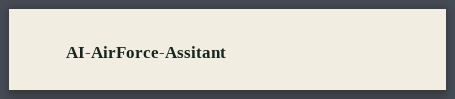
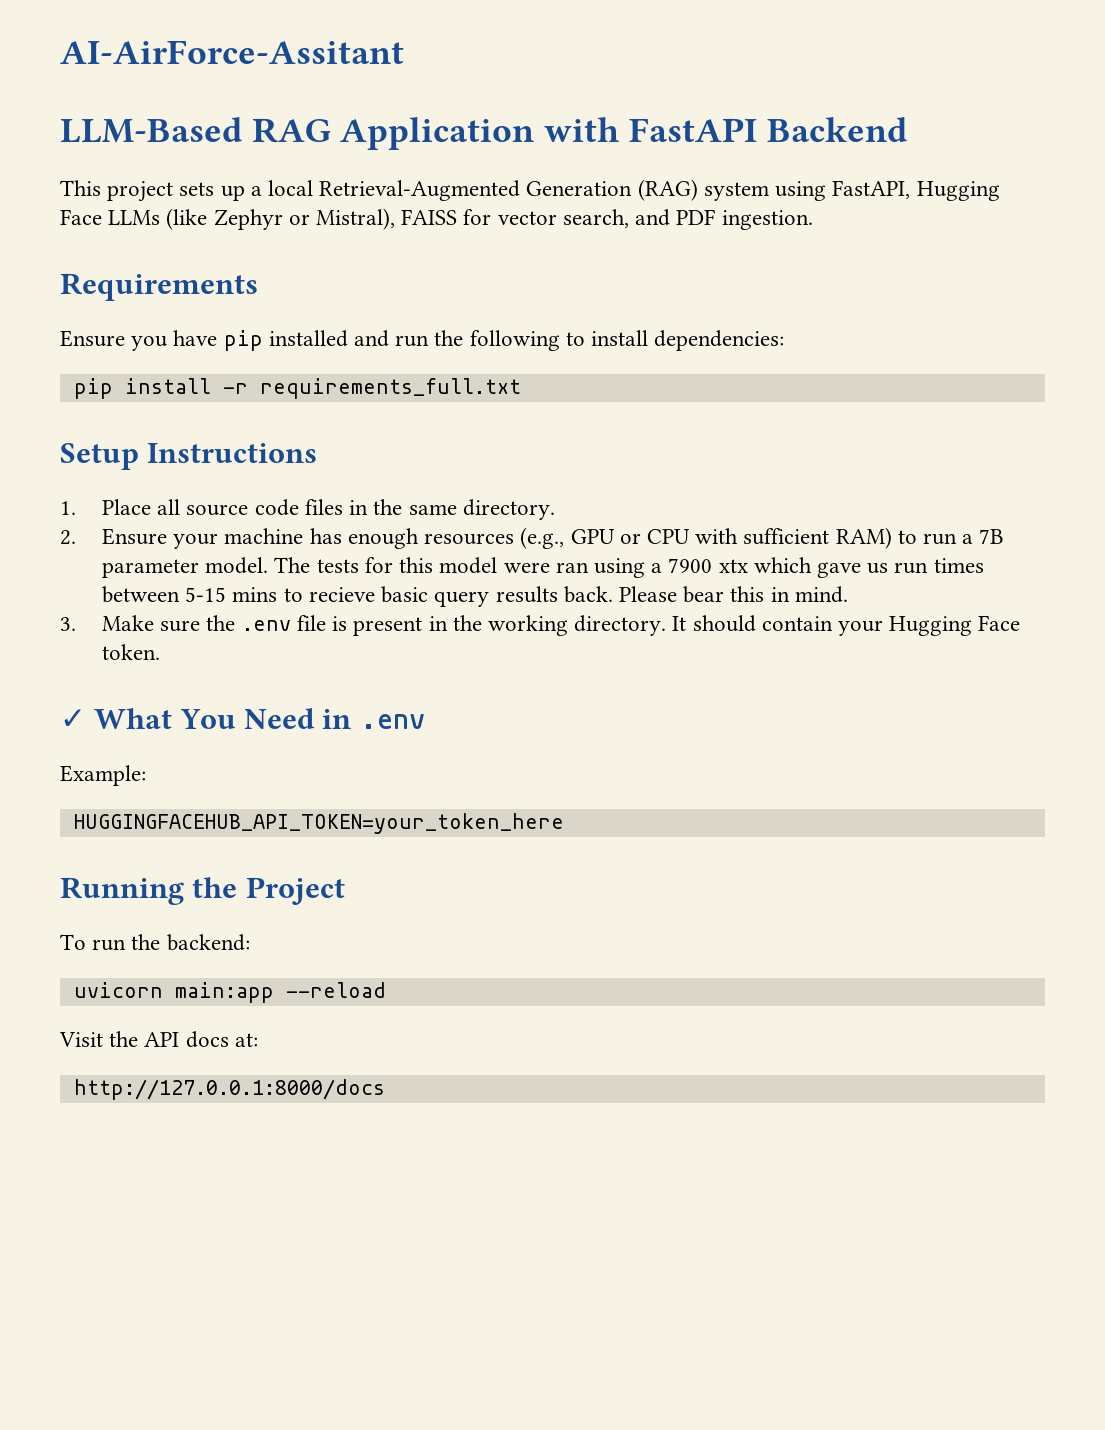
(226, 52) none -> [60,117,907,150] [60,179,1000,202] [60,208,813,230] [60,273,258,301] [60,330,785,351] [73,378,521,399] [60,443,318,470] [60,499,555,520] [60,527,1005,549] [102,557,984,578] [102,586,848,607] [60,615,1021,636] [102,644,161,660] [60,708,425,729] [60,765,146,786] [73,813,564,834] [60,877,345,905] [60,934,250,951] [73,982,386,1003] [59,1031,258,1048] [73,1079,385,1100] // LLM-Based RAG Application with FastAPI Backend // This project sets up a local Retrieval-Augmented Generation (RAG) system using FastAPI, Hugging Face LLMs (like Zephyr or Mistral), FAISS for vector search, and PDF ingestion. // Requirements // Ensure you have pip installed and run the following to install dependencies: // pip install -r requirements_full.txt // Setup Instructions // 1. Place all source code files in the same directory. // 2. Ensure your machine has enough resources (e.g., GPU or CPU with sufficient RAM) to run a 7B parameter model. The tests for this model were ran using a 7900 xtx which gave us run times between 5-15 mins to recieve basic query results back. Please bear this in mind. // 3. Make sure the .env file is present in the working directory. It should contain your Hugging Face token. // ✓ What You Need in .env // Example: // HUGGINGFACEHUB_API_TOKEN=your_token_here // Running the Project // To run the backend: // uvicorn main:app --reload // Visit the API docs at: // http://127.0.0.1:8000/docs

